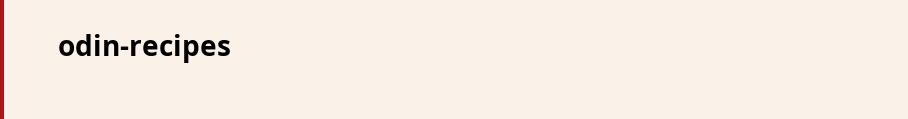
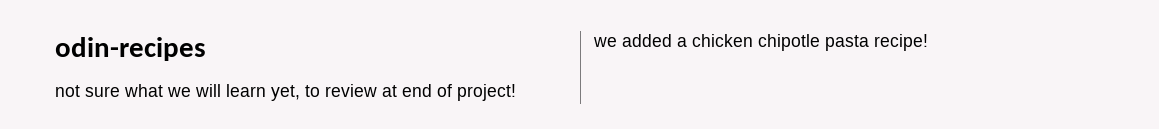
(231, 48) none -> [55,84,516,101] [593,34,928,51] // not sure what we will learn yet, to review at end of project! // we added a chicken chipotle pasta recipe!

